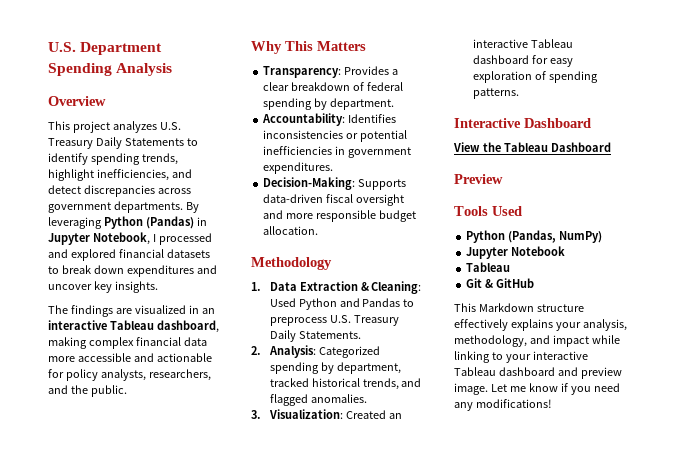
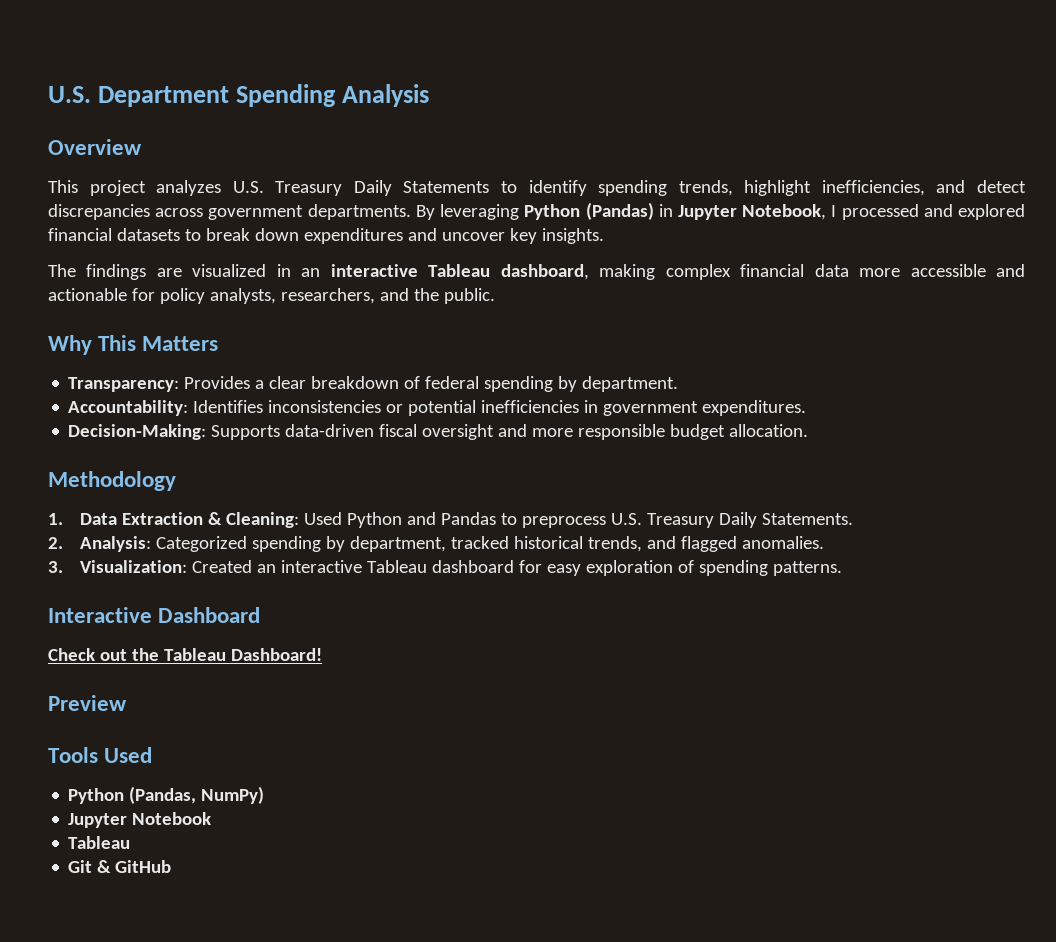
[453,142,480,152] View -> [48,648,127,661] Check out
[550,142,611,152] Dashboard -> [230,648,322,661] Dashboard!
[454,303,584,312] [454,319,627,331] [454,335,620,347] [454,351,588,363] [454,367,622,379] [454,383,620,395] [454,399,552,411] // This Markdown structure effectively explains your analysis, methodology, and impact while linking to your interactive Tableau dashboard and preview image. Let me know if you need any modifications! -> (172, 866) none

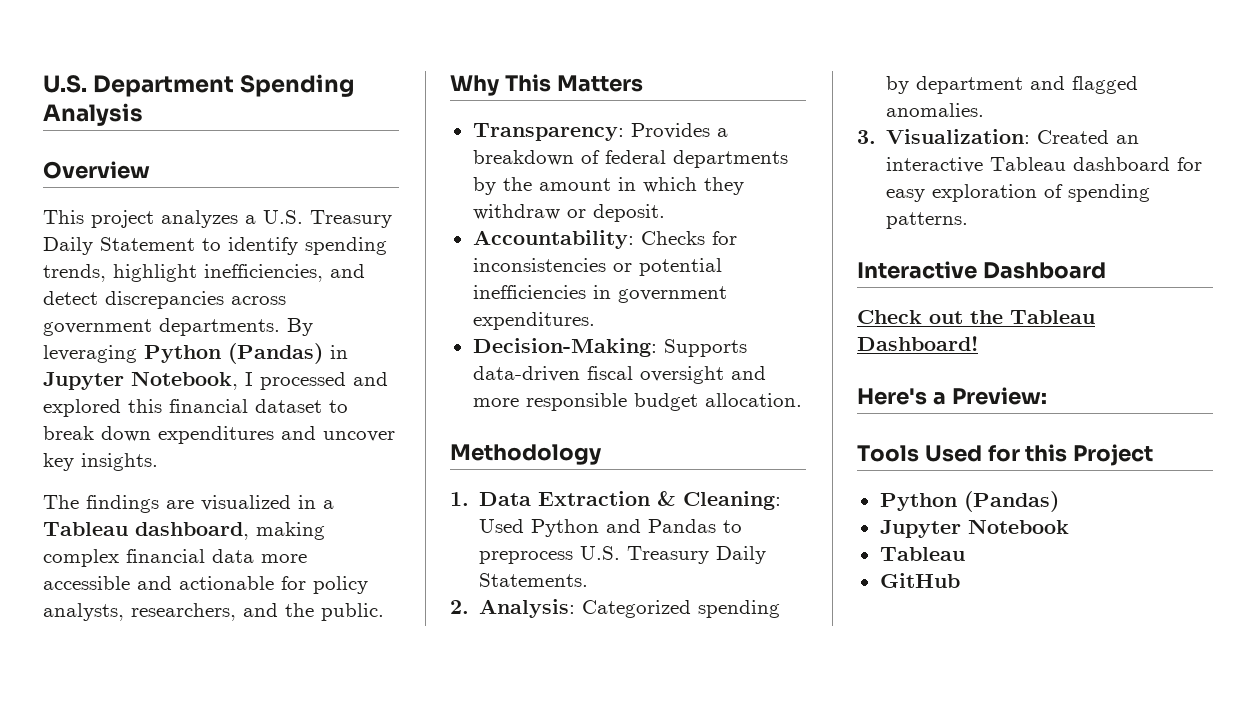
[232,180,490,196] U.S. Treasury Daily Statements -> [245,210,392,228] [43,237,195,255] a U.S. Treasury Daily Statement
[48,228,180,241] financial datasets -> [128,399,322,413] this financial dataset
[301,264,418,277] an interactive -> [323,500,334,509] a
[269,376,307,389] clear -> (728, 132) none
[484,376,679,392] spending by department. -> [672,150,788,168] [472,177,744,195] [472,204,665,222] departments by the amount in which they withdraw or deposit.
[193,400,264,413] Identifies -> [640,231,737,245] Checks for
[350,536,643,552] department, tracked historical trends, -> [916,76,1024,94] department
[48,695,127,711] Preview -> [857,387,1047,405] Here's a Preview:
[68,786,265,804] // Python (Pandas, NumPy) -> [987,444,1154,466] [879,491,1059,512] for this Project // Python (Pandas)
[68,860,112,873] Git & -> (965, 554) none

